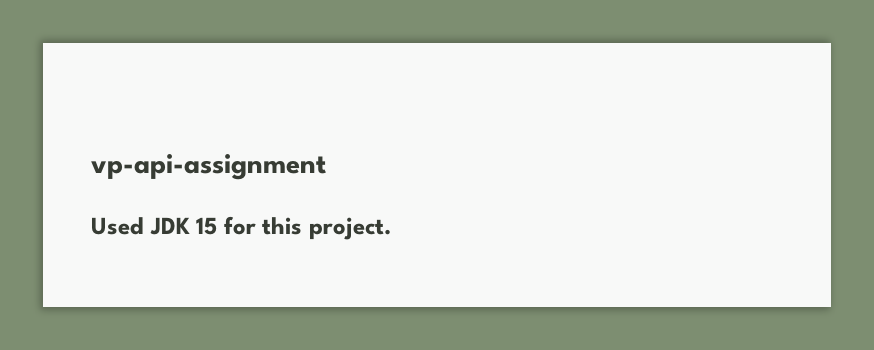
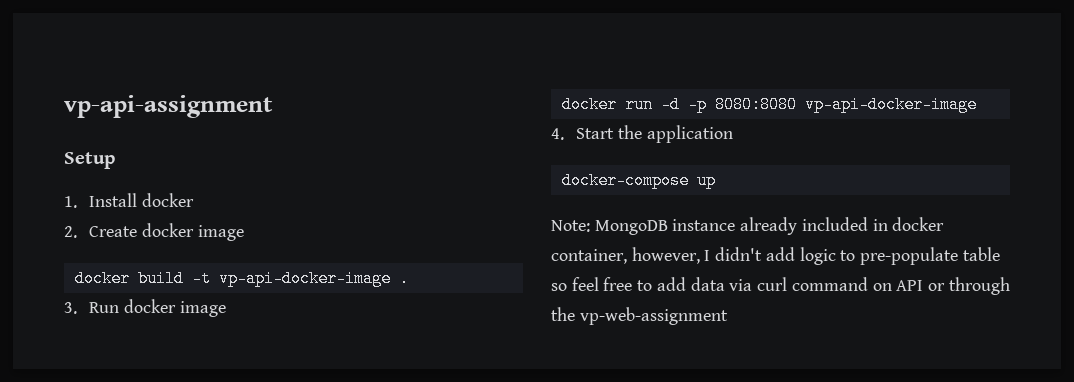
[91,216,392,240] Used JDK 15 for this project. -> [64,152,115,169] [64,193,195,208] [64,223,244,241] [74,270,409,287] [64,299,226,317] [561,96,977,113] [551,125,733,143] [561,172,716,189] [551,217,945,235] [551,247,1000,265] [551,277,1010,295] [551,307,728,325] Setup // 1. Install docker // 2. Create docker image // docker build -t vp-api-docker-image . // 3. Run docker image // docker run -d -p 8080:8080 vp-api-docker-image // 4. Start the application // docker-compose up // Note: MongoDB instance already included in docker container, however, I didn't add logic to pre-populate table so feel free to add data via curl command on API or through the vp-web-assignment

